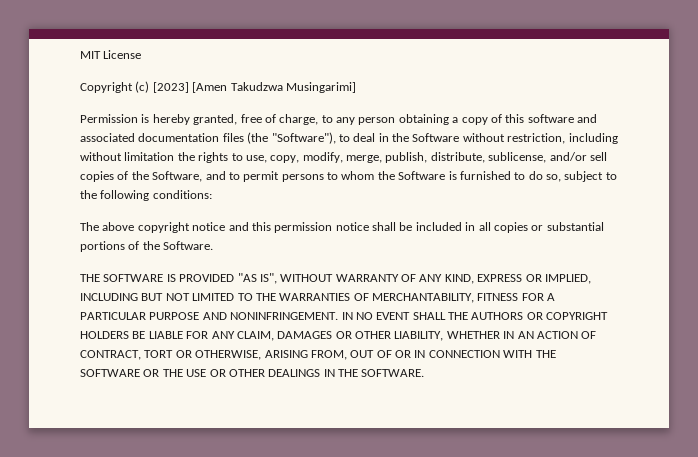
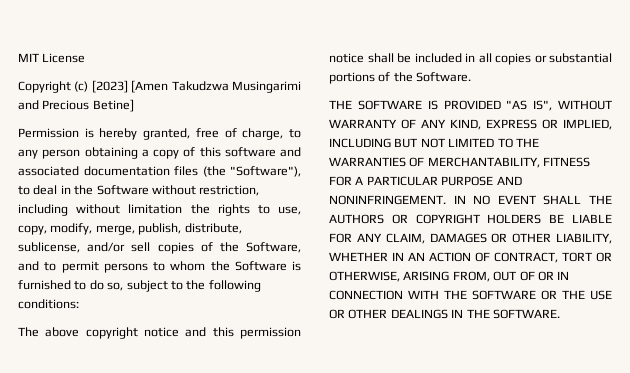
[285,82,356,93] Musingarimi] -> [232,81,301,93] [18,99,134,112] Musingarimi and Precious Betine]

